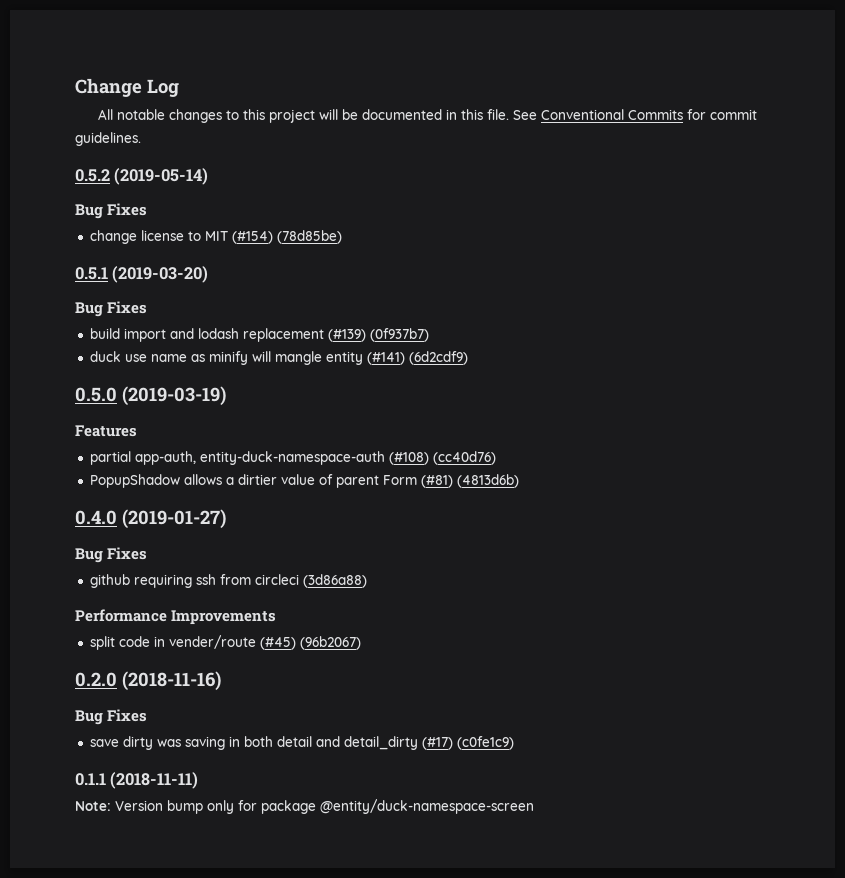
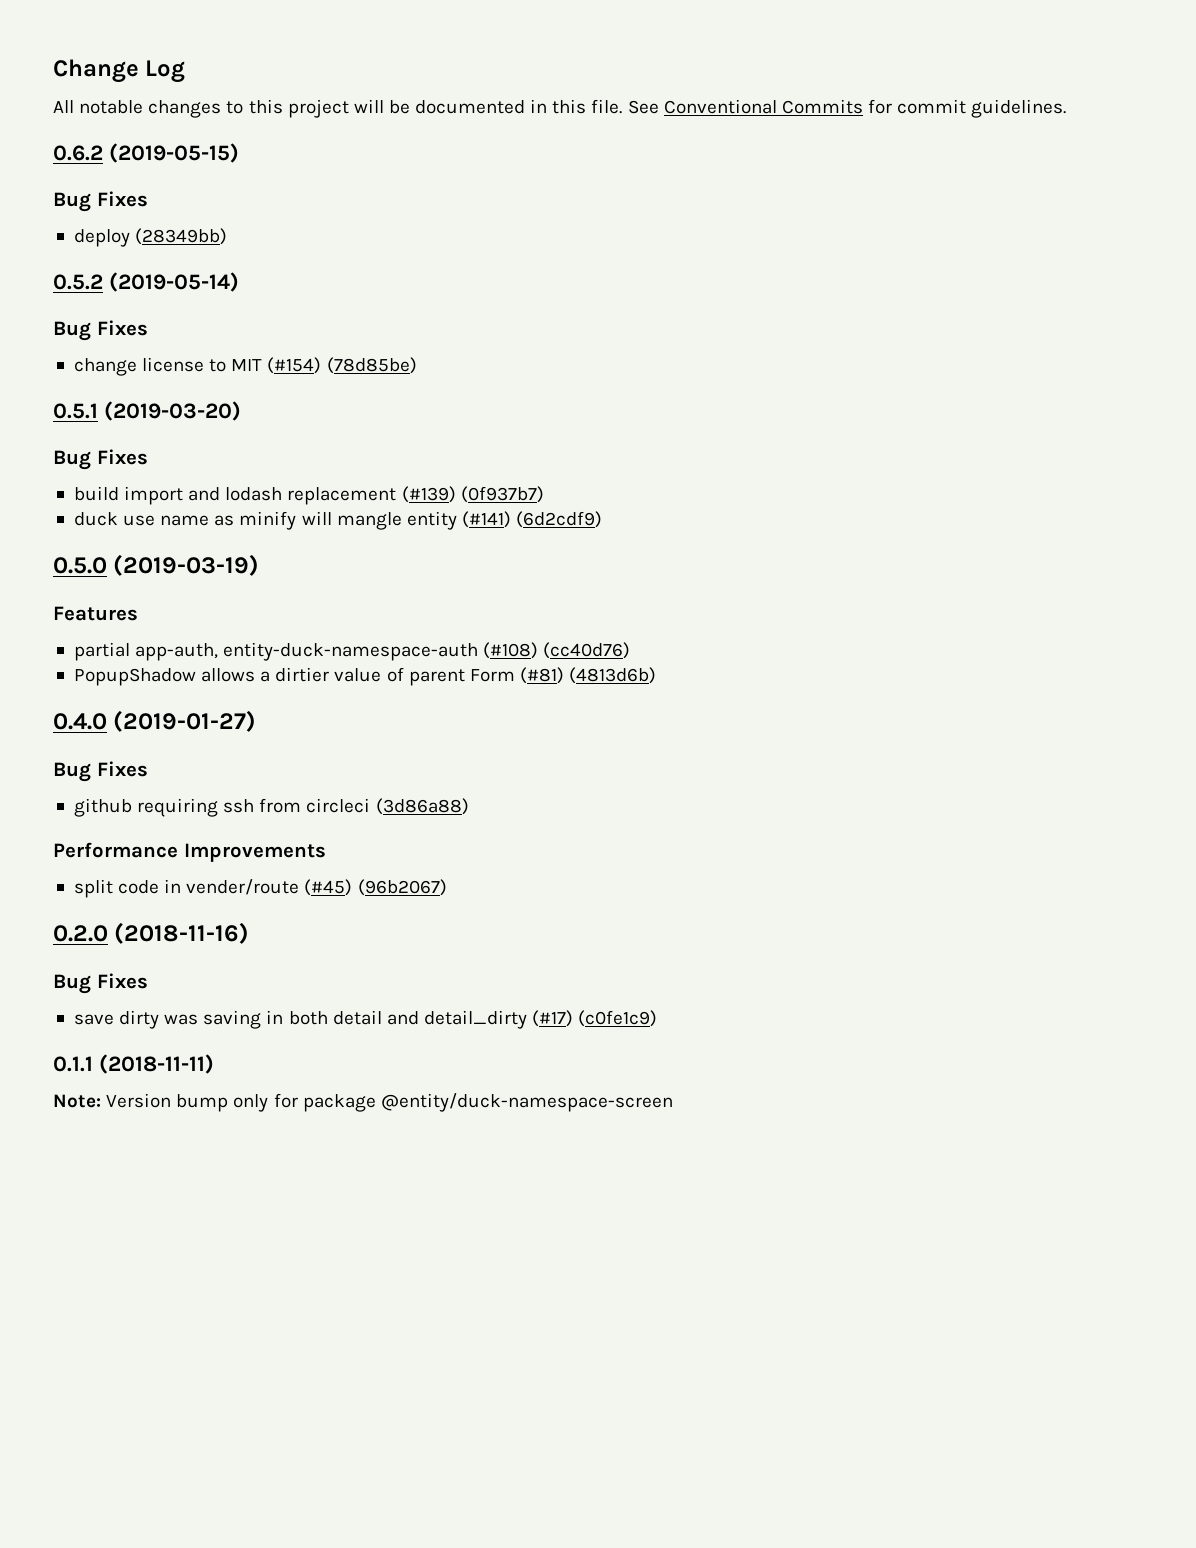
(141, 139) none -> [53,143,239,163] [53,191,148,212] [73,228,228,247] // 0.6.2 (2019-05-15) // Bug Fixes // deploy (28349bb)

